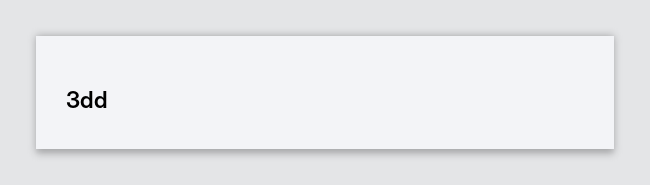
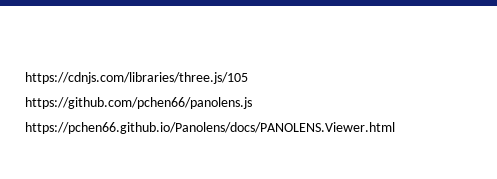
[66,91,108,108] 3dd -> [25,72,248,84] [25,97,252,109] [25,122,395,134] https://cdnjs.com/libraries/three.js/105 // https://github.com/pchen66/panolens.js // https://pchen66.github.io/Panolens/docs/PANOLENS.Viewer.html

